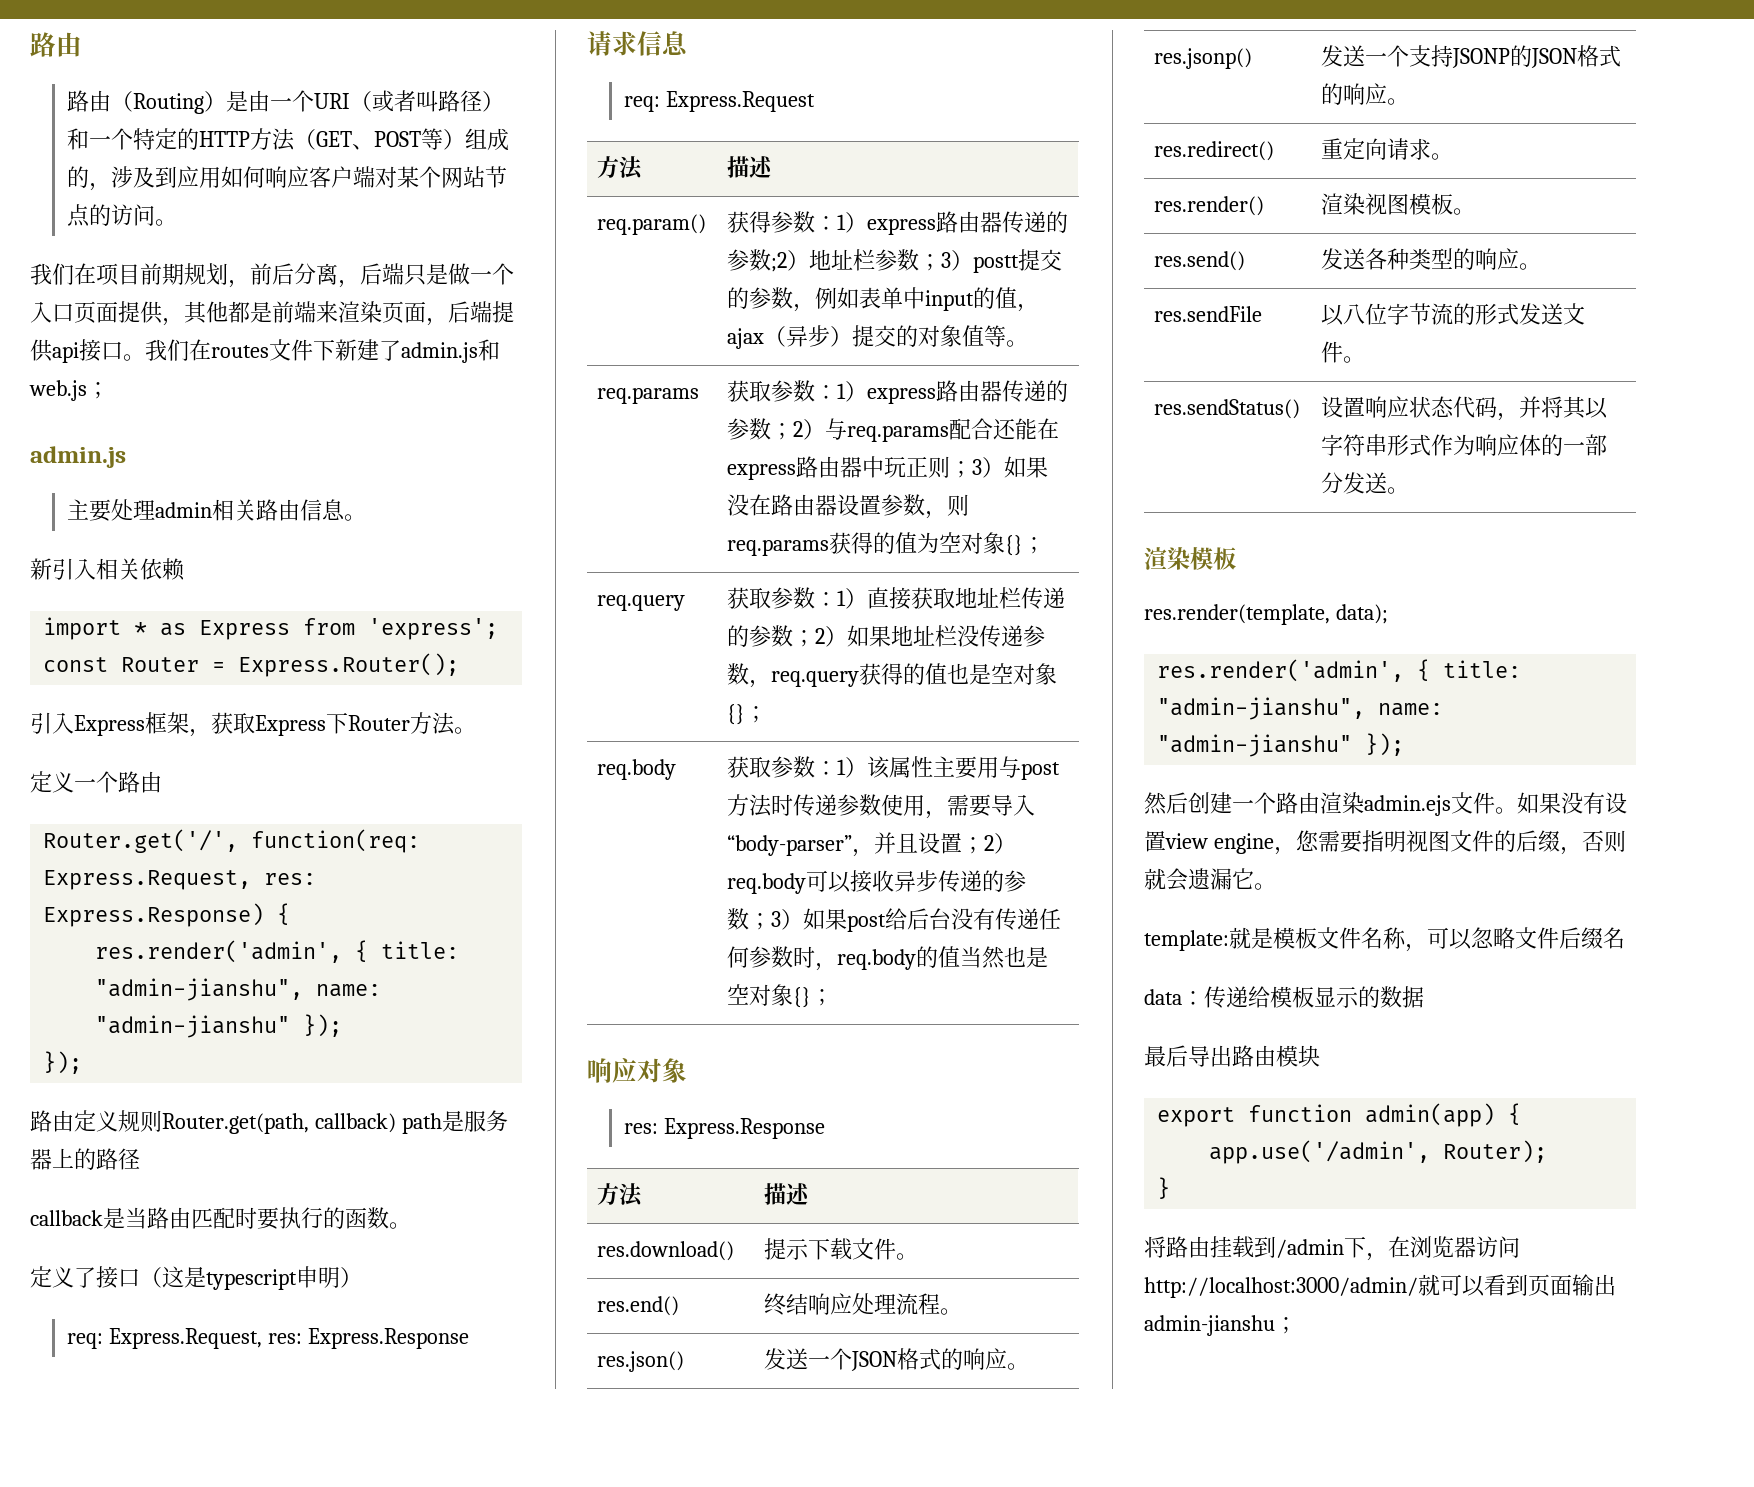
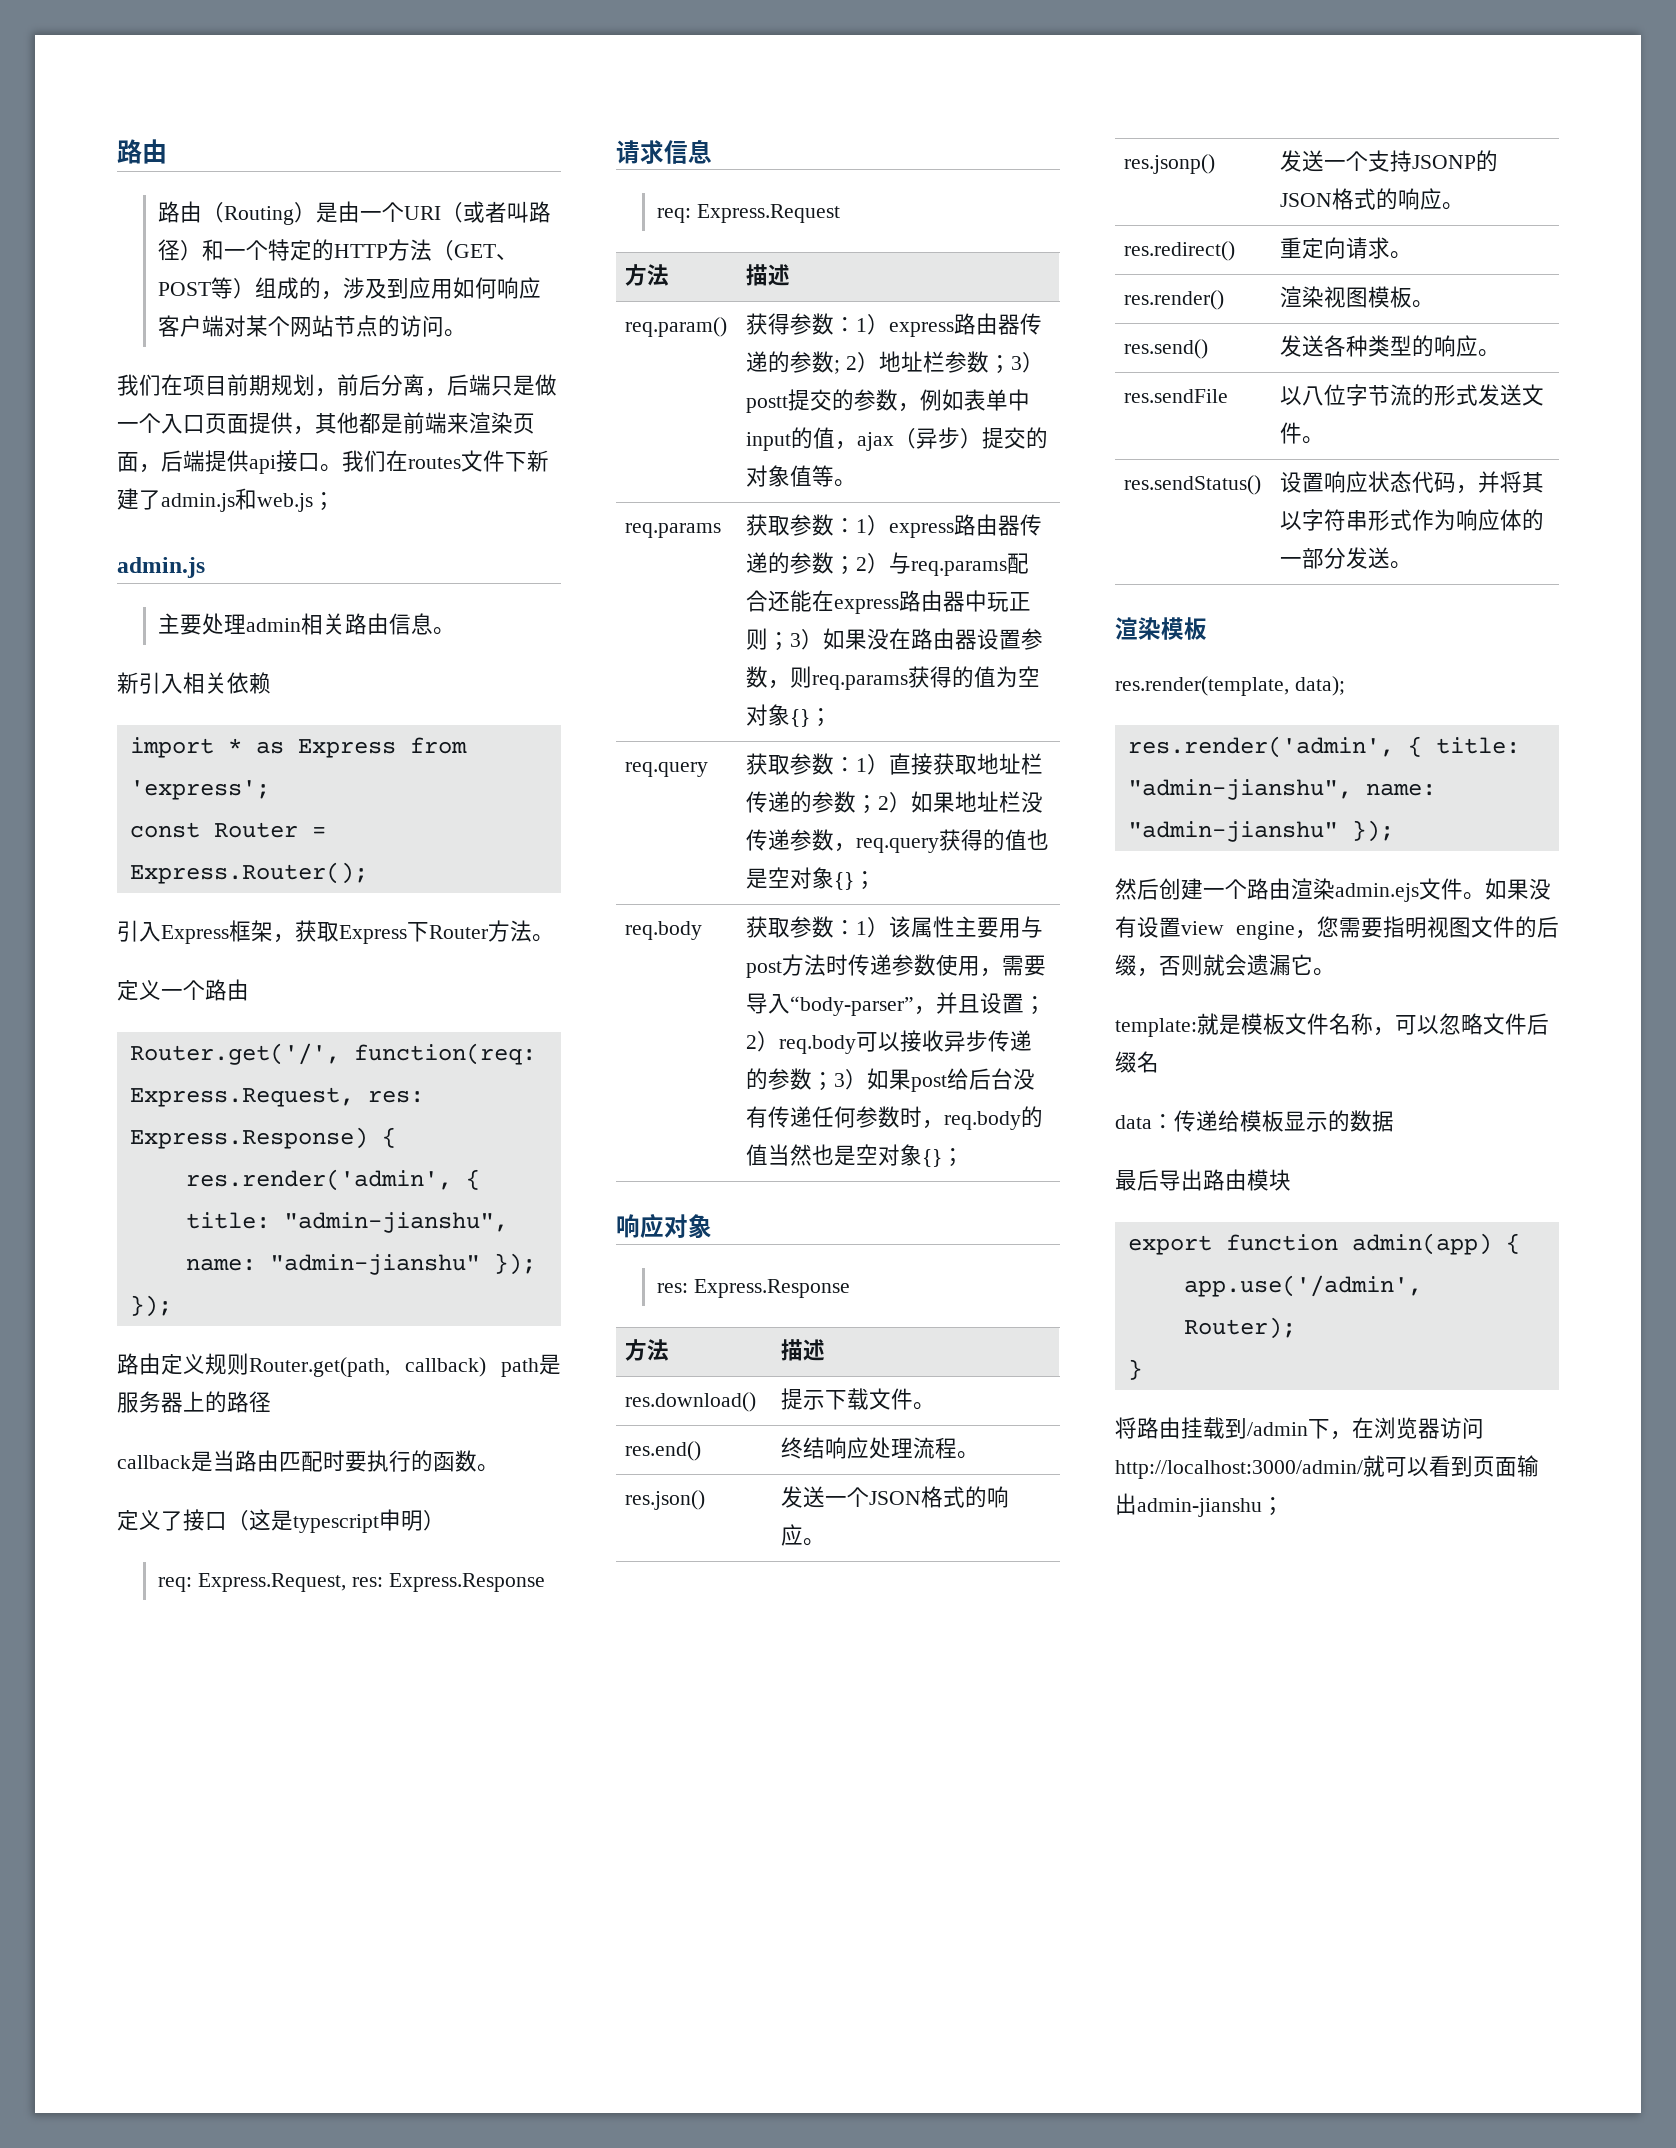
[771,252,788,272] ;2 -> [834,356,858,374] ; 2

